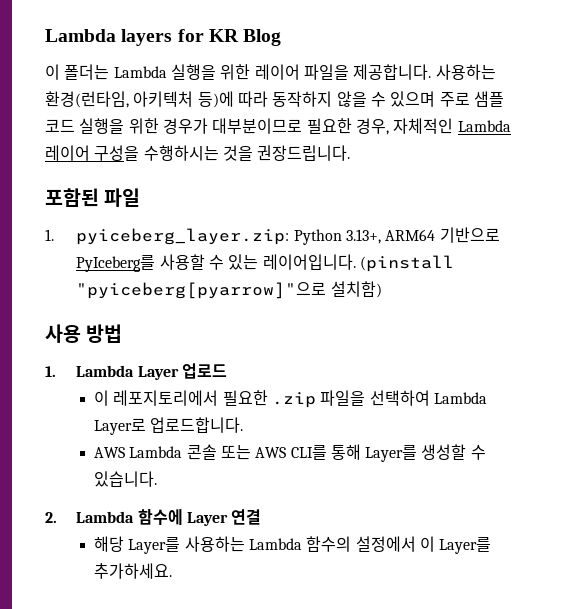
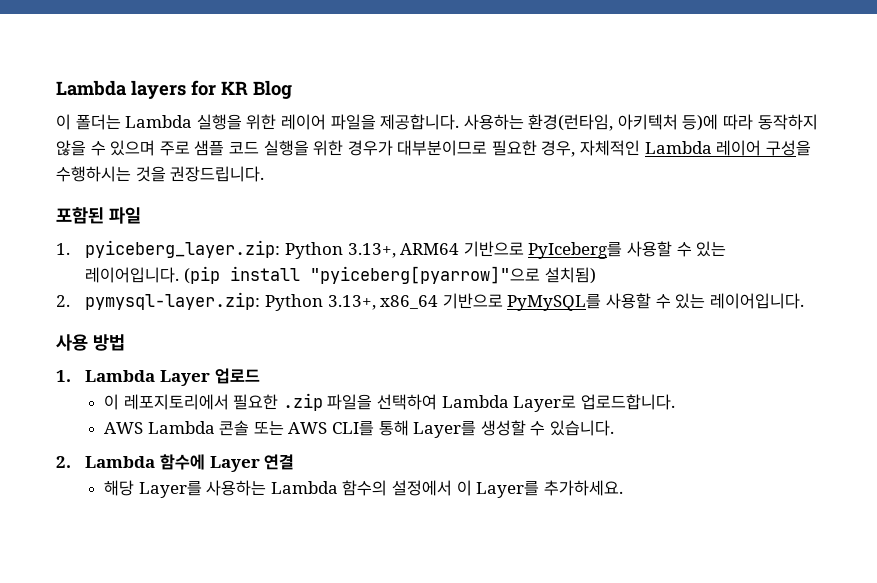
[359,255,454,272] [76,281,382,299] (pinstall "pyiceberg[pyarrow]"으로 설치함) -> [184,266,596,284] [56,292,804,311] (pip install "pyiceberg[pyarrow]"으로 설치됨) // 2. pymysql-layer.zip: Python 3.13+, x86_64 기반으로 PyMySQL를 사용할 수 있는 레이어입니다.

